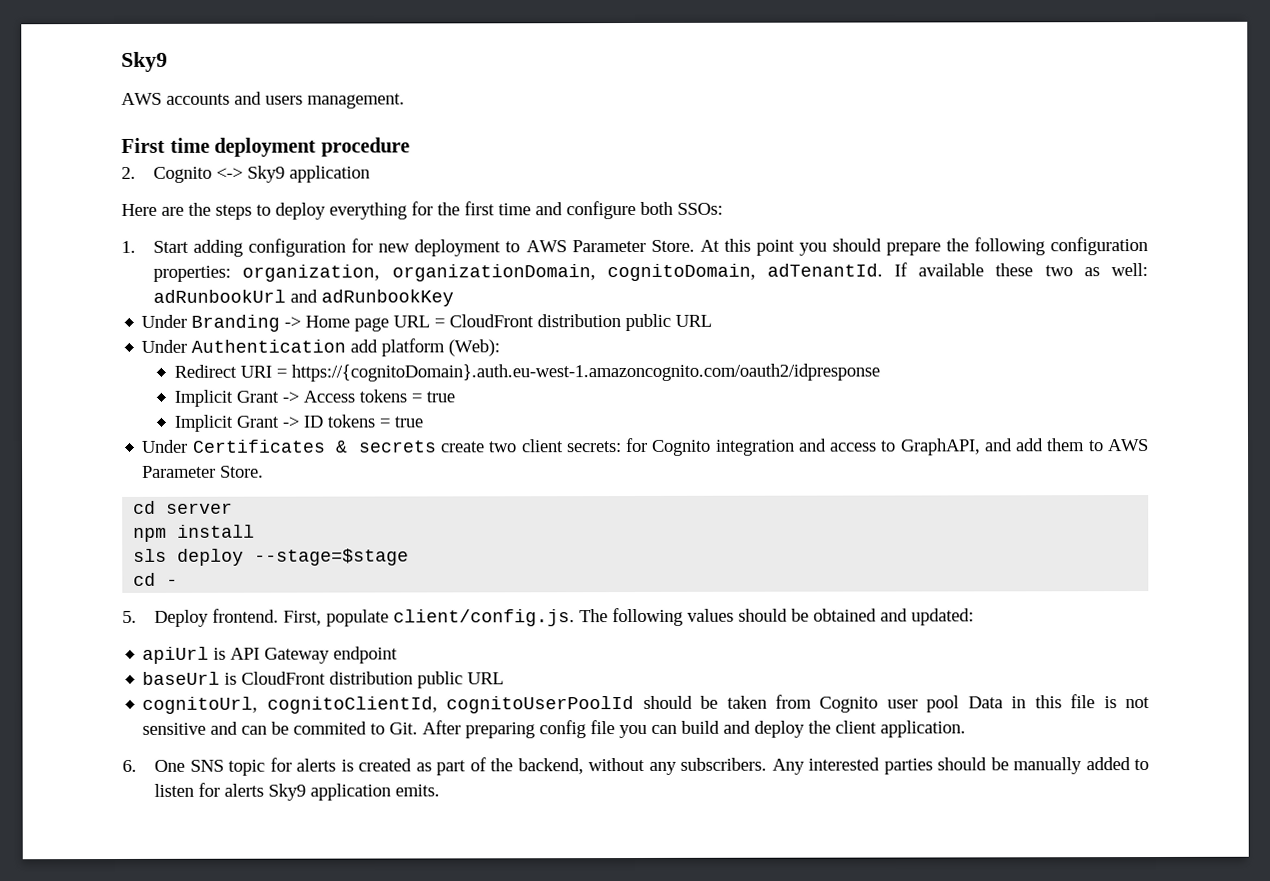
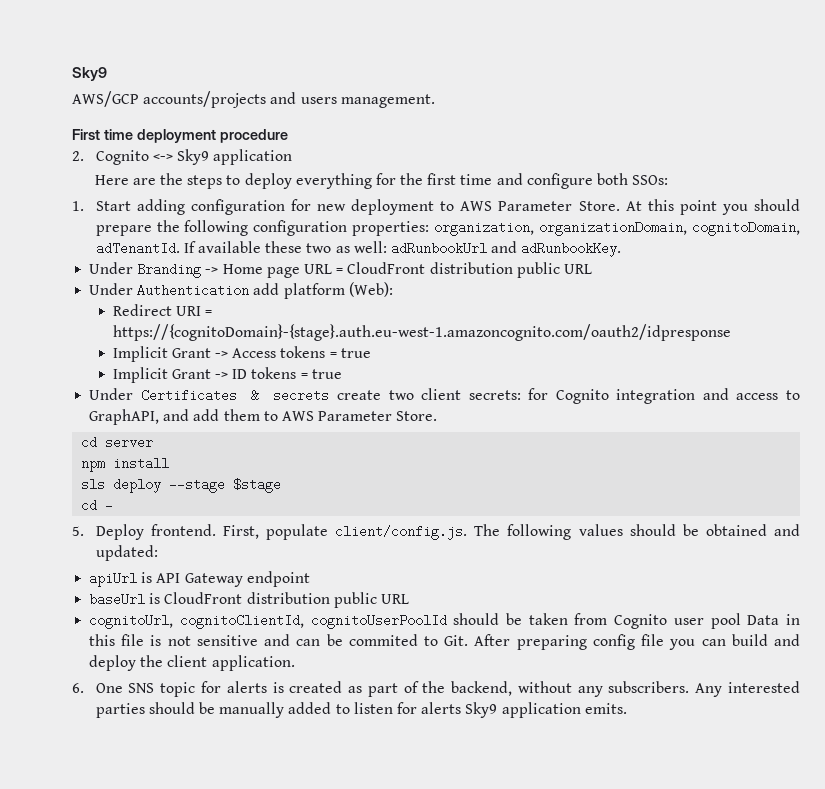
[121,92,230,105] AWS accounts -> [72,91,267,108] AWS/GCP accounts/projects
[321,289,455,307] adRunbookKey -> [521,242,622,257] adRunbookKey.
[290,363,880,382] https://{cognitoDomain}.auth.eu-west-1.amazoncognito.com/oauth2/idpresponse -> [112,324,731,341] https://{cognitoDomain}-{stage}.auth.eu-west-1.amazoncognito.com/oauth2/idpresponse
[254,548,410,566] --stage=$stage -> [169,478,282,493] --stage $stage

